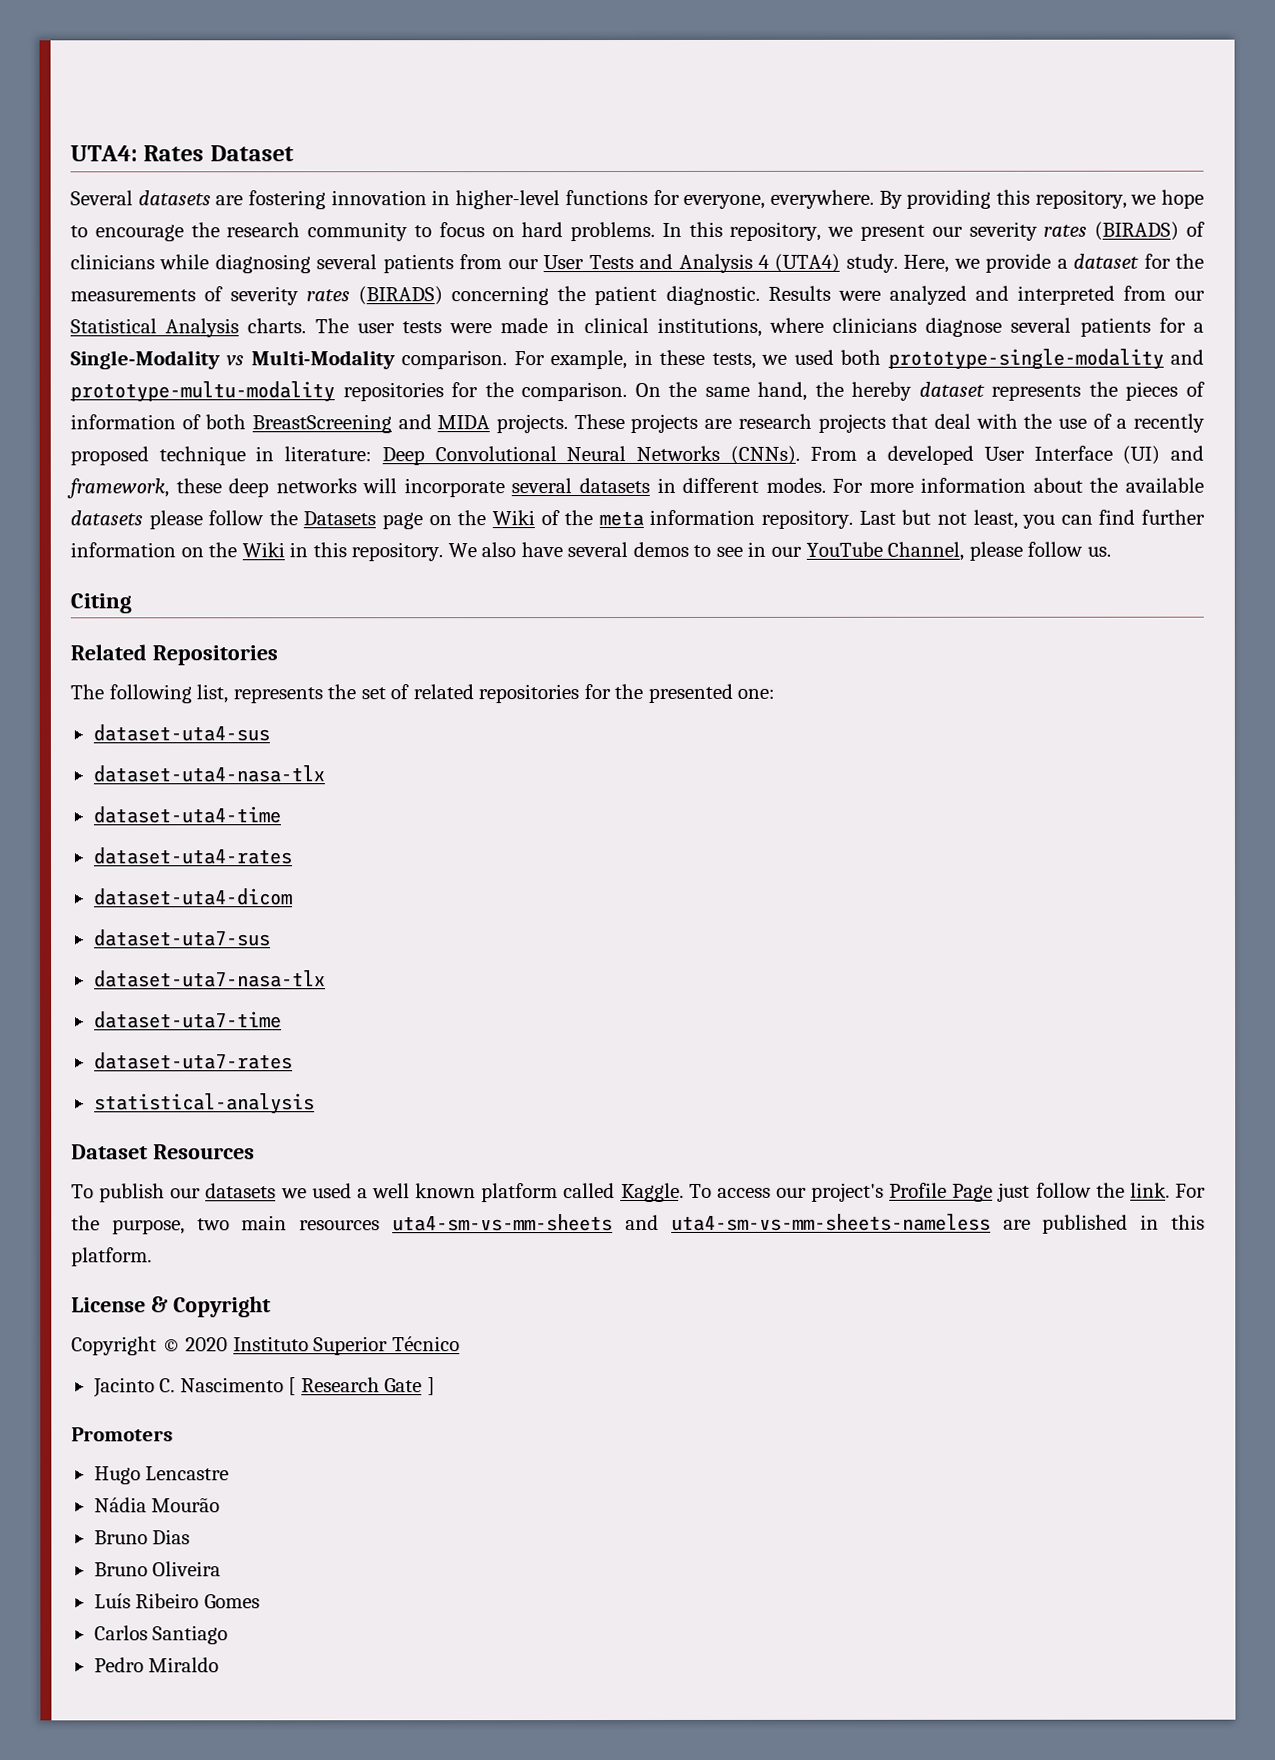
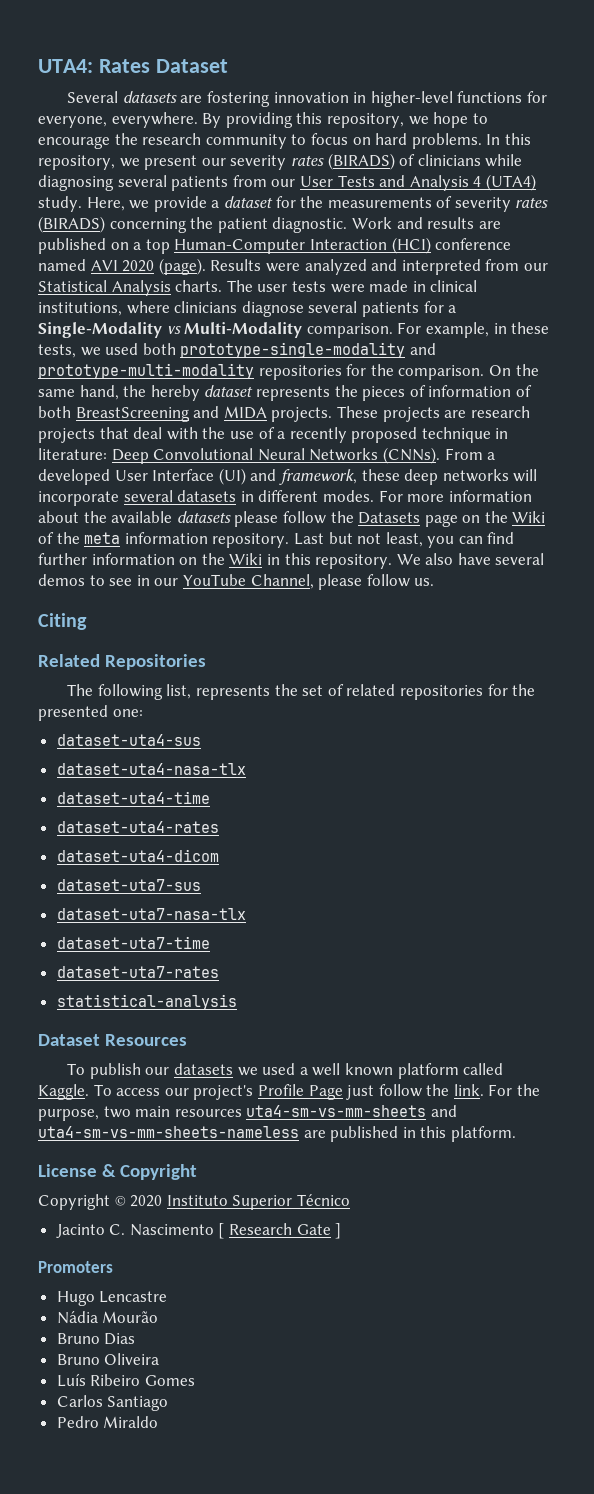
(760, 295) none -> [351,217,501,229] [38,237,512,254] [38,258,206,275] Work and results are published on a top Human-Computer Interaction (HCI) conference named AVI 2020 (page).
[70,381,335,403] prototype-multu-modality -> [38,363,254,379] prototype-multi-modality

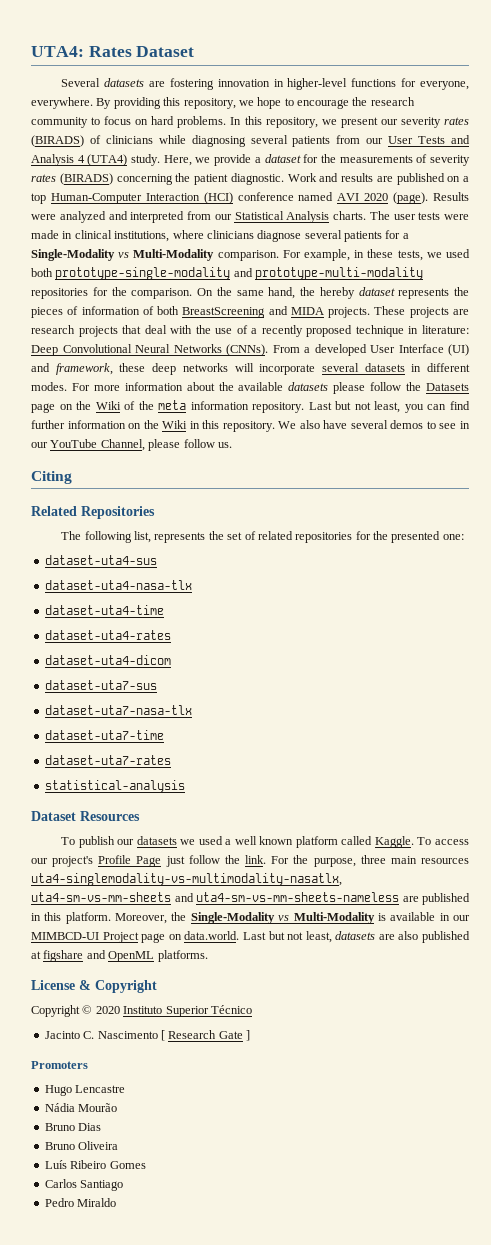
[103,1106,131,1118] two -> [360,855,386,864] three
(242, 1113) none -> [31,873,342,886] uta4-singlemodality-vs-multimodality-nasatlx,
(516, 1134) none -> [115,912,471,924] [31,931,470,943] [31,950,208,962] Moreover, the Single-Modality vs Multi-Modality is available in our MIMBCD-UI Project page on data.world. Last but not least, datasets are also published at figshare and OpenML platforms.

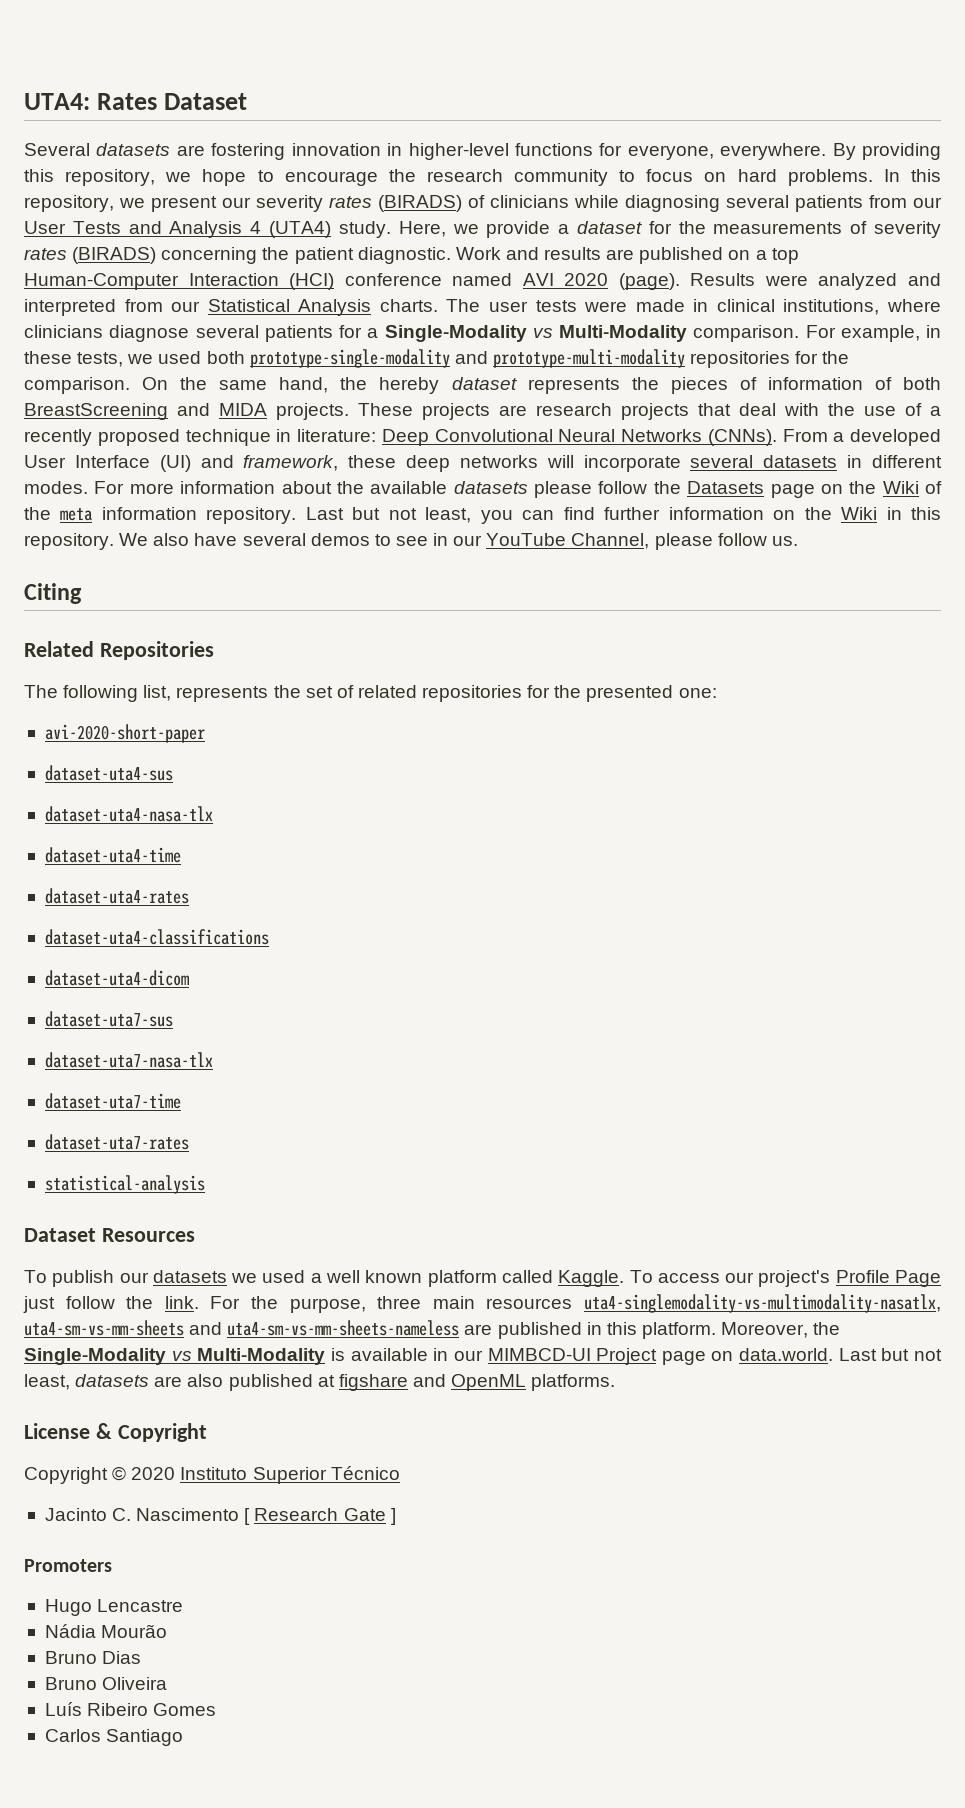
(464, 537) none -> [44,724,205,743] // avi-2020-short-paper
(171, 635) none -> [44,929,269,945] // dataset-uta4-classifications
[44,1198,117,1207] // Pedro Miraldo -> (184, 1737) none

